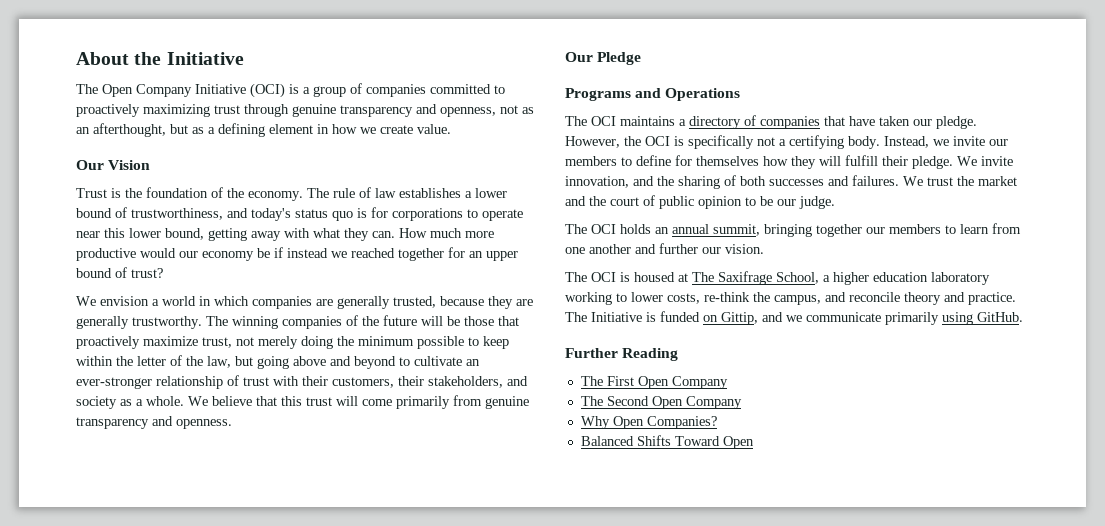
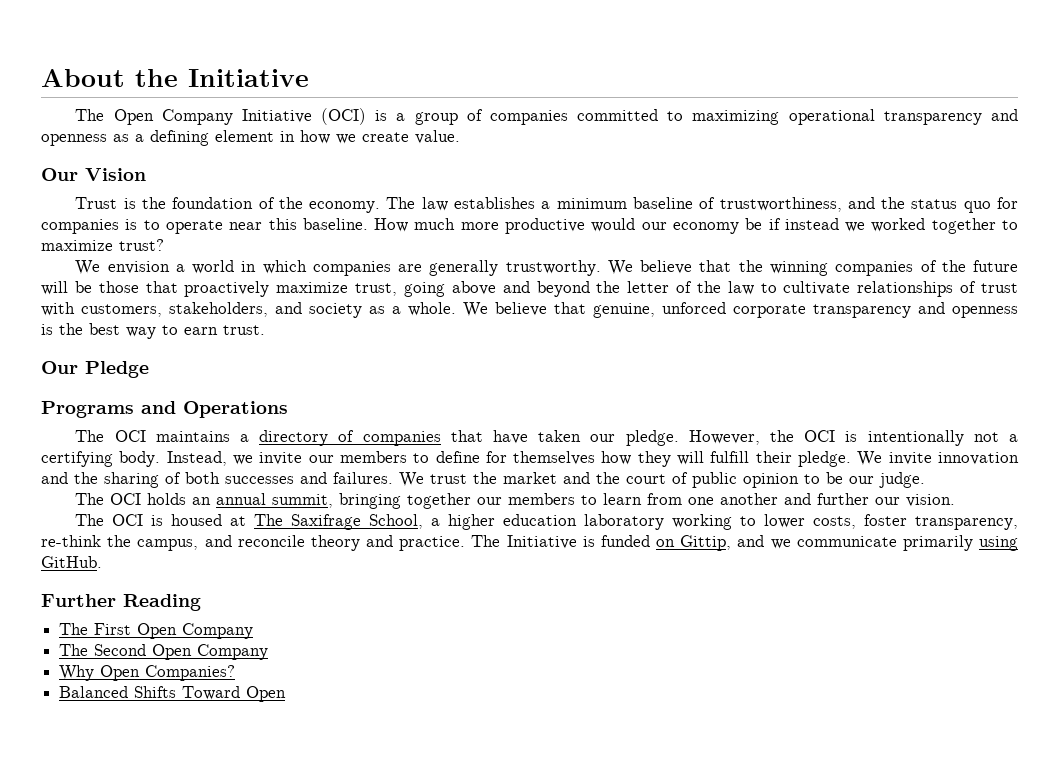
[76,104,534,117] [76,123,188,137] proactively maximizing trust through genuine transparency and openness, not as an afterthought, but -> [692,109,1019,125] [41,134,107,146] maximizing operational transparency and openness
[333,187,371,198] rule of -> (416, 203) none
[475,188,507,198] [76,208,112,218] lower bound -> [556,197,693,209] minimum baseline
[251,208,291,221] today's -> [881,197,906,209] the
[357,207,463,221] is for corporations -> [996,197,1018,209] [41,219,138,234] for companies is
[129,228,395,241] lower bound, getting away with what they can. -> [302,218,368,230] baseline.
[351,247,518,261] [76,267,127,278] reached together for an upper bound of -> [871,218,1018,234] [41,240,113,251] worked together to maximize
[393,296,533,309] [76,316,228,329] trusted, because they are generally trustworthy. The -> [505,260,763,276] trustworthy. We believe that the
[236,336,509,349] [76,355,480,369] [76,375,424,389] not merely doing the minimum possible to keep within the letter of the law, but going above and beyond to cultivate an ever-stronger relationship of trust with their customers, their -> [403,281,1019,297] [41,302,162,317] going above and beyond the letter of the law to cultivate relationships of trust with customers,
[281,395,529,409] [76,416,232,429] this trust will come primarily from genuine transparency and openness. -> [593,302,1018,318] [41,323,265,339] genuine, unforced corporate transparency and openness is the best way to earn trust.
[688,135,754,149] specifically -> [867,430,964,446] intentionally
[565,176,629,188] innovation, -> [937,452,1019,465] innovation
(700, 298) none -> [864,514,1018,530] foster transparency,

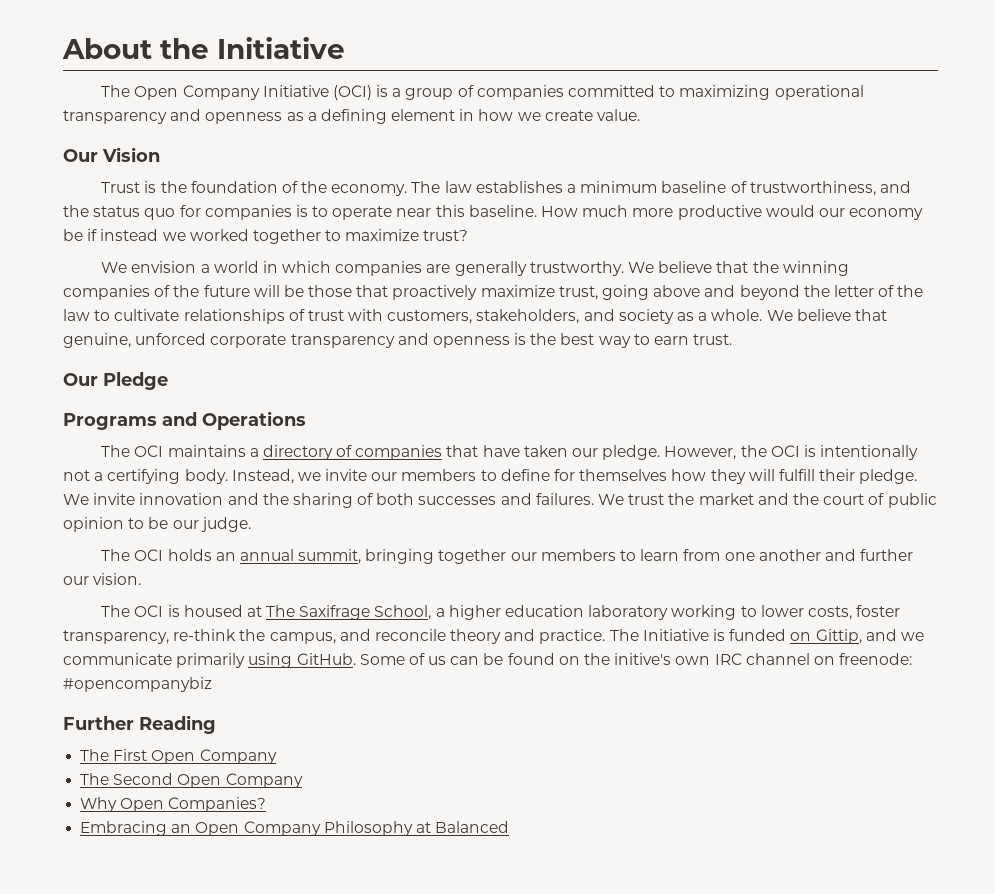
(102, 562) none -> [359,653,913,665] [63,677,212,692] Some of us can be found on the initive's own IRC channel on freenode: #opencompanybiz
[59,686,287,702] Balanced Shifts Toward Open -> [80,821,510,836] Embracing an Open Company Philosophy at Balanced

